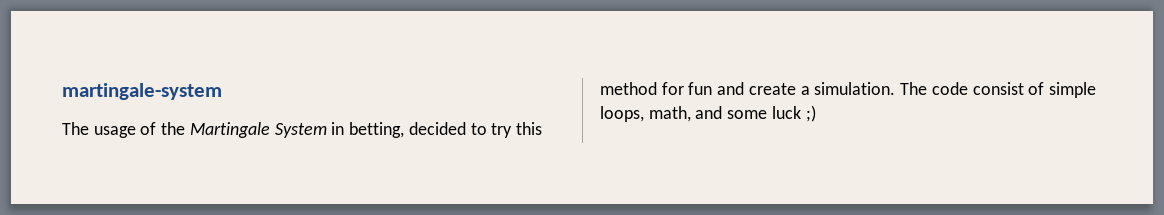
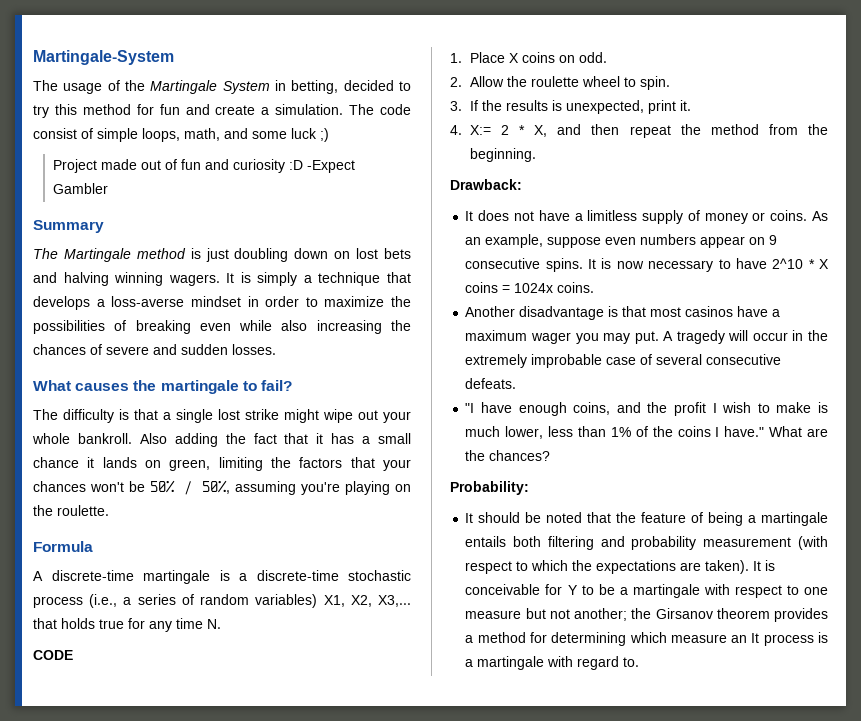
[62,83,222,100] martingale-system -> [33,50,174,65] Martingale-System
(816, 113) none -> [52,159,355,173] [52,183,108,194] [33,220,104,233] [33,248,412,262] [33,272,411,286] [33,296,411,310] [33,320,411,334] [33,344,276,355] [33,380,292,394] [33,409,411,423] [32,433,411,447] [33,457,411,471] [33,480,411,495] [33,505,109,516] [33,541,93,552] [33,570,411,584] [33,594,412,608] [33,618,221,632] [33,650,73,660] [450,52,607,63] [450,76,670,90] [450,100,691,114] [450,124,828,138] [469,148,536,162] [450,179,522,190] [465,210,828,224] [465,234,778,248] [465,258,830,272] [465,282,595,293] [465,306,781,320] [465,330,828,344] [465,354,782,368] [465,378,517,389] [465,402,828,416] [465,426,828,439] [465,450,551,461] [450,481,529,495] [465,512,828,526] [465,536,828,550] [465,560,776,574] [465,584,828,598] [465,608,828,622] [465,632,828,646] [465,656,640,670] // Project made out of fun and curiosity :D -Expect Gambler // Summary // The Martingale method is just doubling down on lost bets and halving winning wagers. It is simply a technique that develops a loss-averse mindset in order to maximize the possibilities of breaking even while also increasing the chances of severe and sudden losses. // What causes the martingale to fail? // The difficulty is that a single lost strike might wipe out your whole bankroll. Also adding the fact that it has a small chance it lands on green, limiting the factors that your chances won't be 50% / 50%, assuming you're playing on the roulette. // Formula // A discrete-time martingale is a discrete-time stochastic process (i.e., a series of random variables) X1, X2, X3,... that holds true for any time N. // CODE // 1. Place X coins on odd. // 2. Allow the roulette wheel to spin. // 3. If the results is unexpected, print it. // 4. X:= 2 * X, and then repeat the method from the beginning. // Drawback: // It does not have a limitless supply of money or coins. As an example, suppose even numbers appear on 9 consecutive spins. It is now necessary to have 2^10 * X coins = 1024x coins. // Another disadvantage is that most casinos have a maximum wager you may put. A tragedy will occur in the extremely improbable case of several consecutive defeats. // "I have enough coins, and the profit I wish to make is much lower, less than 1% of the coins I have." What are the chances? // Probability: // It should be noted that the feature of being a martingale entails both filtering and probability measurement (with respect to which the expectations are taken). It is conceivable for Y to be a martingale with respect to one measure but not another; the Girsanov theorem provides a method for determining which measure an It process is a martingale with regard to.

